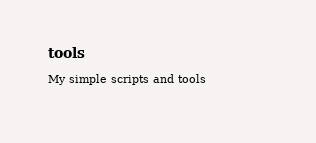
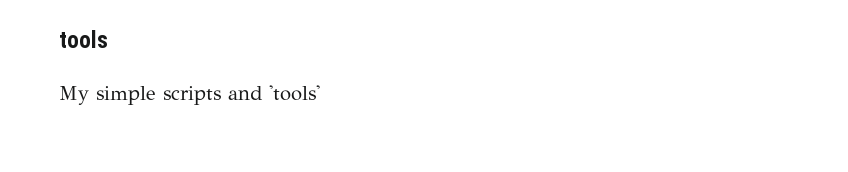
[178,74,206,83] tools -> [269,85,320,101] 'tools'

